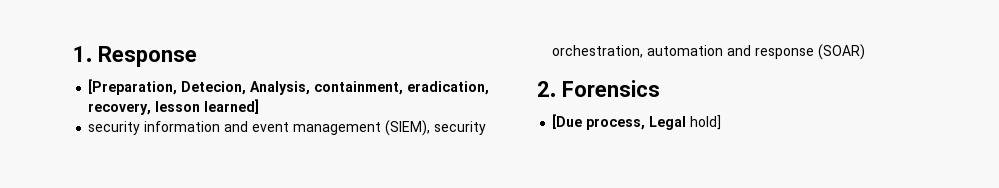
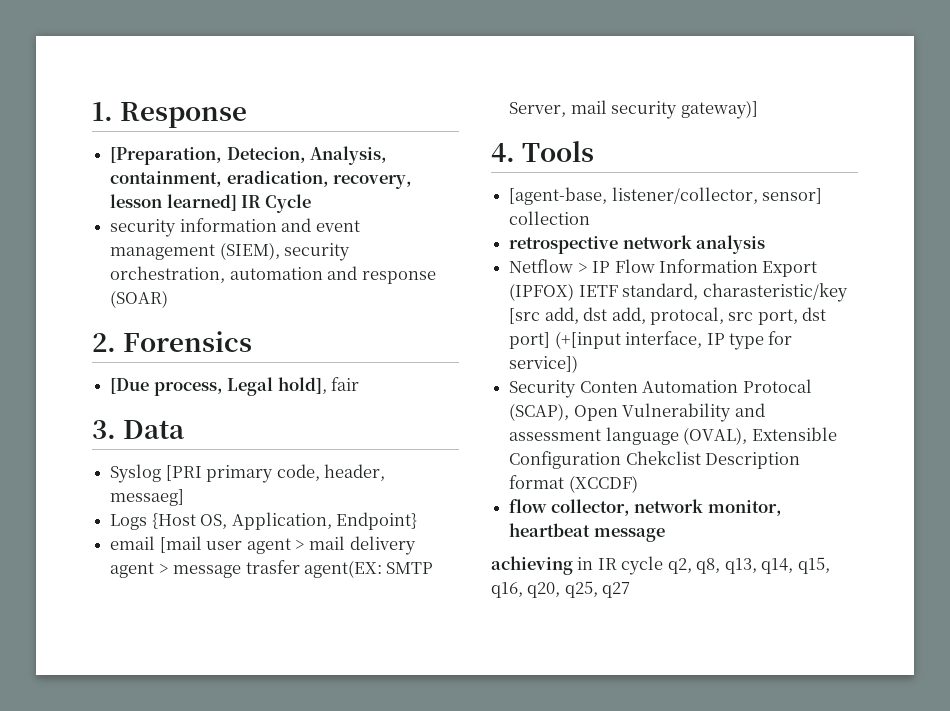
(260, 106) none -> [241,194,311,213] IR Cycle
[690,115,722,130] hold] -> [277,377,359,394] [92,420,186,439] [110,464,385,483] [110,489,185,506] [110,512,417,530] [110,536,416,555] [110,560,434,578] [509,100,758,119] [491,141,595,162] [509,187,823,205] [509,211,591,225] [509,235,766,254] [509,259,818,277] [509,283,848,302] [509,307,827,325] [509,331,793,350] [509,355,579,373] [509,379,812,398] [509,403,765,422] [509,427,837,445] [509,451,801,469] [509,475,638,493] [509,499,782,516] [509,523,665,542] [491,556,830,575] [491,581,631,598] hold], fair // 3. Data // Syslog [PRI primary code, header, messaeg] // Logs {Host OS, Application, Endpoint} // email [mail user agent > mail delivery agent > message trasfer agent(EX: SMTP Server, mail security gateway)] // 4. Tools // [agent-base, listener/collector, sensor] collection // retrospective network analysis // Netflow > IP Flow Information Export (IPFOX) IETF standard, charasteristic/key [src add, dst add, protocal, src port, dst port] (+[input interface, IP type for service]) // Security Conten Automation Protocal (SCAP), Open Vulnerability and assessment language (OVAL), Extensible Configuration Chekclist Description format (XCCDF) // flow collector, network monitor, heartbeat message // achieving in IR cycle q2, q8, q13, q14, q15, q16, q20, q25, q27

